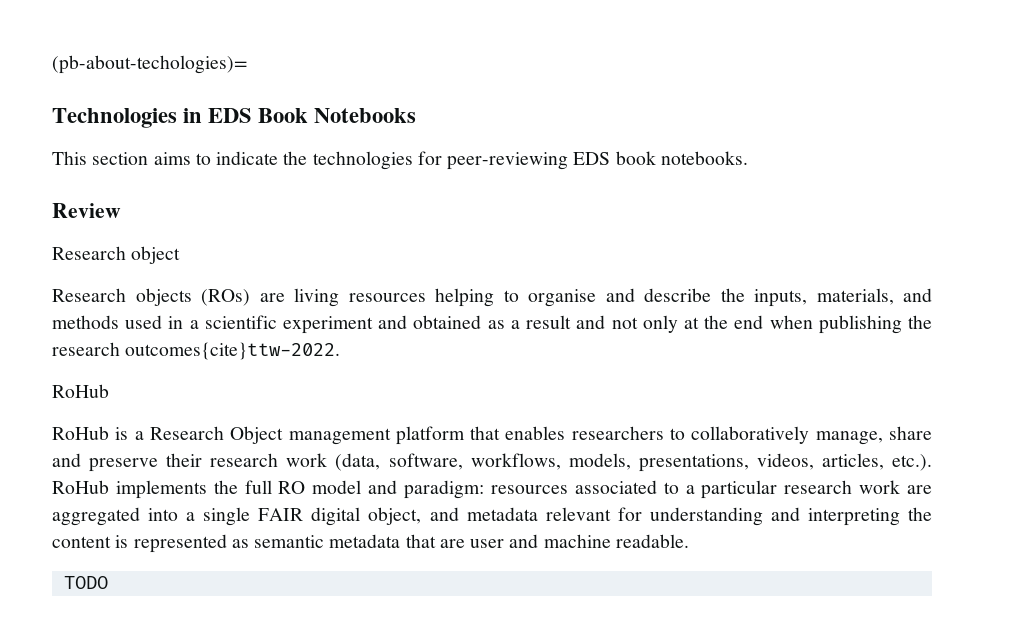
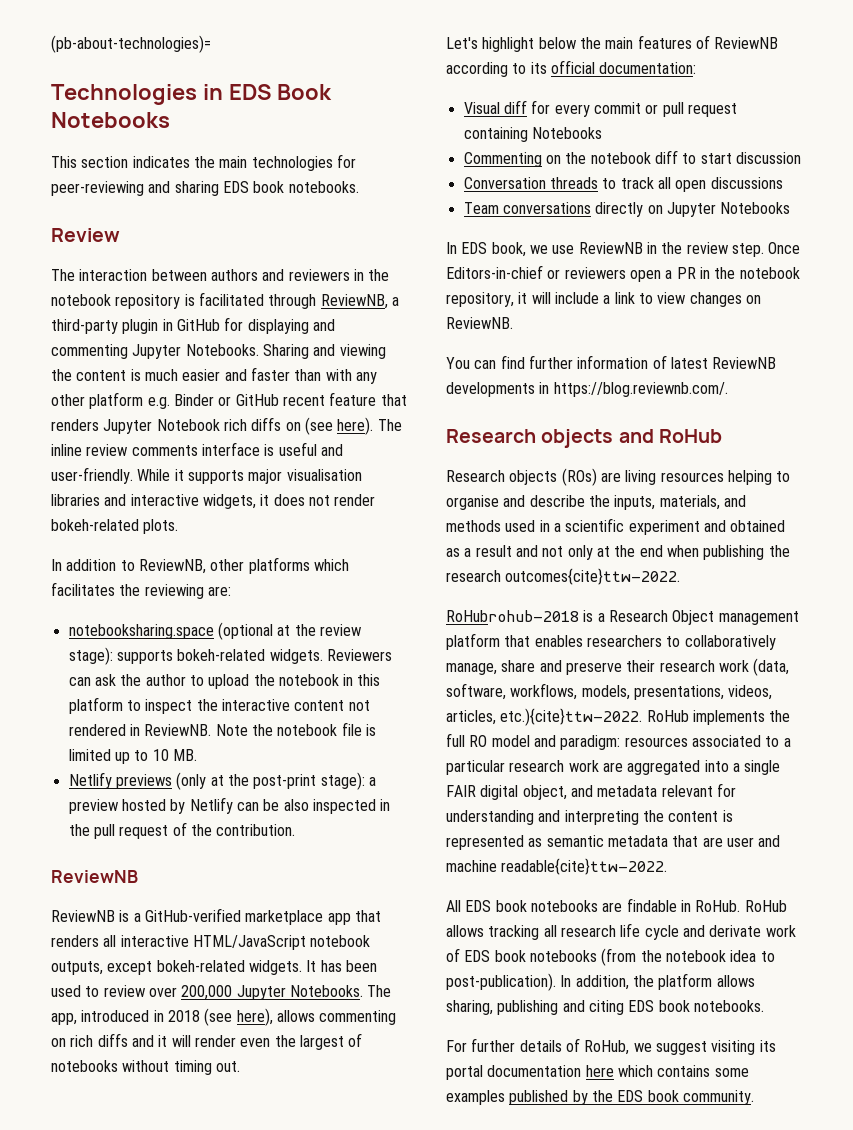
[52,55,247,74] (pb-about-techologies)= -> [51,35,211,53] (pb-about-technologies)=
[153,151,308,165] aims to indicate the -> [132,156,248,168] indicates the main
(569, 161) none -> [148,181,219,196] and sharing
[52,246,181,264] Research object -> [51,269,390,281] [51,292,399,309] [51,317,335,334] [51,344,386,359] [51,367,377,384] [51,392,407,409] [51,417,402,435] [51,442,343,456] [51,467,362,484] [51,494,376,509] [51,519,179,534] [51,557,349,574] [51,582,231,599] [68,622,361,640] [68,647,392,665] [68,674,381,689] [68,697,370,714] [68,722,376,736] [68,749,197,764] [68,772,376,790] [68,797,391,814] [68,822,296,839] [51,870,138,883] [51,908,381,925] [51,935,371,950] [51,960,377,975] [51,985,392,1000] [51,1008,397,1026] [51,1033,363,1050] [51,1060,240,1075] [446,35,779,52] [446,60,697,77] [463,100,737,117] [463,127,602,142] [463,150,801,167] [463,177,783,192] [463,202,791,217] [446,242,801,257] [446,265,800,282] [446,292,761,307] [446,317,513,329] [446,355,777,369] [446,382,728,397] [446,429,722,448] The interaction between authors and reviewers in the notebook repository is facilitated through ReviewNB, a third-party plugin in GitHub for displaying and commenting Jupyter Notebooks. Sharing and viewing the content is much easier and faster than with any other platform e.g. Binder or GitHub recent feature that renders Jupyter Notebook rich diffs on (see here). The inline review comments interface is useful and user-friendly. While it supports major visualisation libraries and interactive widgets, it does not render bokeh-related plots. // In addition to ReviewNB, other platforms which facilitates the reviewing are: // notebooksharing.space (optional at the review stage): supports bokeh-related widgets. Reviewers can ask the author to upload the notebook in this platform to inspect the interactive content not rendered in ReviewNB. Note the notebook file is limited up to 10 MB. // Netlify previews (only at the post-print stage): a preview hosted by Netlify can be also inspected in the pull request of the contribution. // ReviewNB // ReviewNB is a GitHub-verified marketplace app that renders all interactive HTML/JavaScript notebook outputs, except bokeh-related widgets. It has been used to review over 200,000 Jupyter Notebooks. The app, introduced in 2018 (see here), allows commenting on rich diffs and it will render even the largest of notebooks without timing out. // Let's highlight below the main features of ReviewNB according to its official documentation: // Visual diff for every commit or pull request containing Notebooks // Commenting on the notebook diff to start discussion // Conversation threads to track all open discussions // Team conversations directly on Jupyter Notebooks // In EDS book, we use ReviewNB in the review step. Once Editors-in-chief or reviewers open a PR in the notebook repository, it will include a link to view changes on ReviewNB. // You can find further information of latest ReviewNB developments in https://blog.reviewnb.com/. // Research objects and RoHub
[52,384,109,398] [52,426,109,440] RoHub // RoHub -> [446,610,579,622] RoHubrohub-2018
[892,454,933,471] etc.). -> [500,708,643,726] etc.){cite}ttw-2022.
[615,534,689,548] [63,576,108,589] readable. // TODO -> [501,858,668,875] [446,898,787,912] [446,923,796,940] [446,948,775,966] [446,973,755,991] [446,1000,764,1015] [446,1038,776,1055] [446,1065,749,1080] [446,1090,754,1105] readable{cite}ttw-2022. // All EDS book notebooks are findable in RoHub. RoHub allows tracking all research life cycle and derivate work of EDS book notebooks (from the notebook idea to post-publication). In addition, the platform allows sharing, publishing and citing EDS book notebooks. // For further details of RoHub, we suggest visiting its portal documentation here which contains some examples published by the EDS book community.

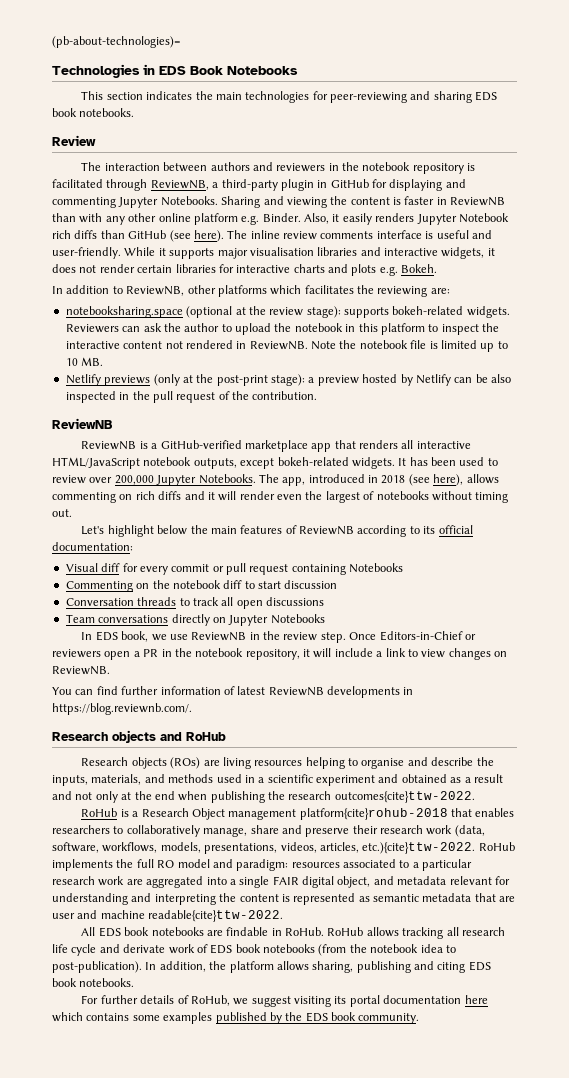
[144,367,290,381] much easier and faster -> [404,196,506,206] faster in ReviewNB
(85, 400) none -> [158,213,191,222] online
[173,392,407,406] Binder or GitHub recent feature that -> [262,213,372,225] Binder. Also, it easily
[285,422,301,431] on -> [100,230,167,239] than GitHub
[51,519,179,534] bokeh-related plots. -> [137,264,438,276] certain libraries for interactive charts and plots e.g. Bokeh.
[446,265,543,279] Editors-in-chief -> [379,631,463,641] Editors-in-Chief
[446,610,579,622] RoHubrohub-2018 -> [81,808,118,817] RoHub
[446,633,500,650] platform -> [299,808,448,820] platform{cite}rohub-2018

